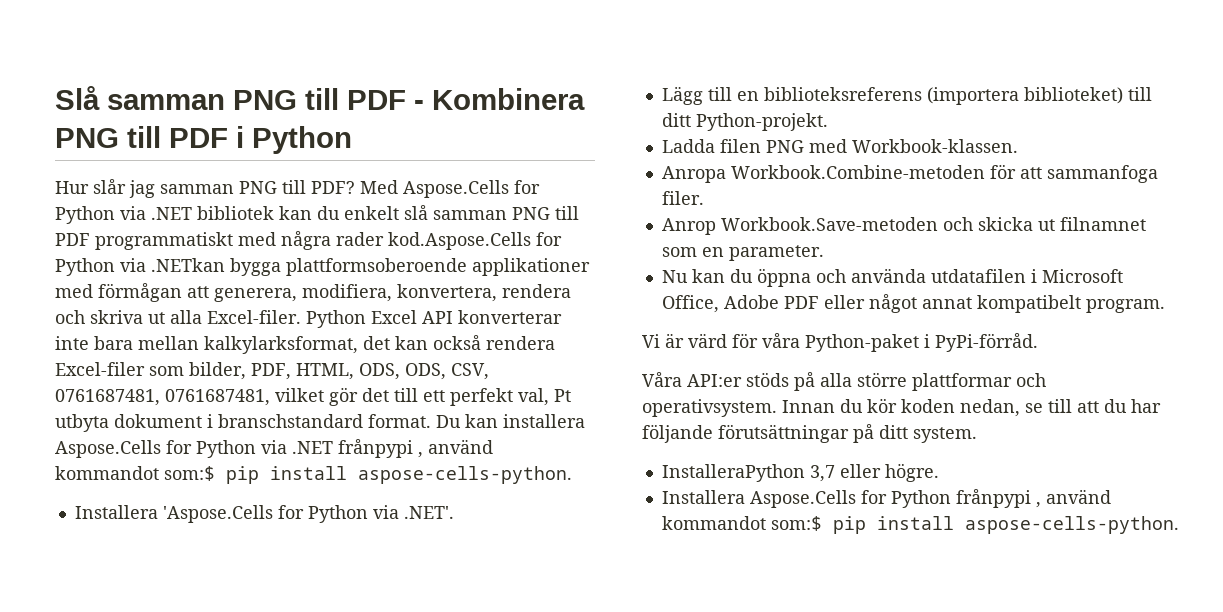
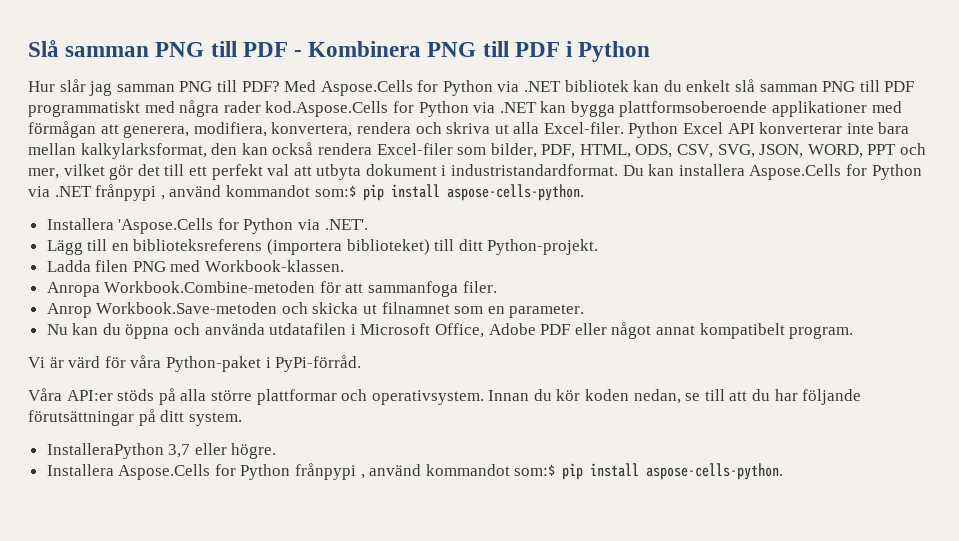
[151,258,225,272] .NETkan -> [499,101,567,113] .NET kan
[363,336,390,350] det -> [211,143,238,155] den
[405,363,489,380] [55,389,270,406] ODS, CSV, 0761687481, 0761687481, -> [677,143,927,158] [28,168,59,179] CSV, SVG, JSON, WORD, PPT och mer,
[518,388,571,406] val, Pt -> [267,164,312,176] val att
[218,414,431,428] branschstandard format. -> [451,164,619,176] industristandardformat.

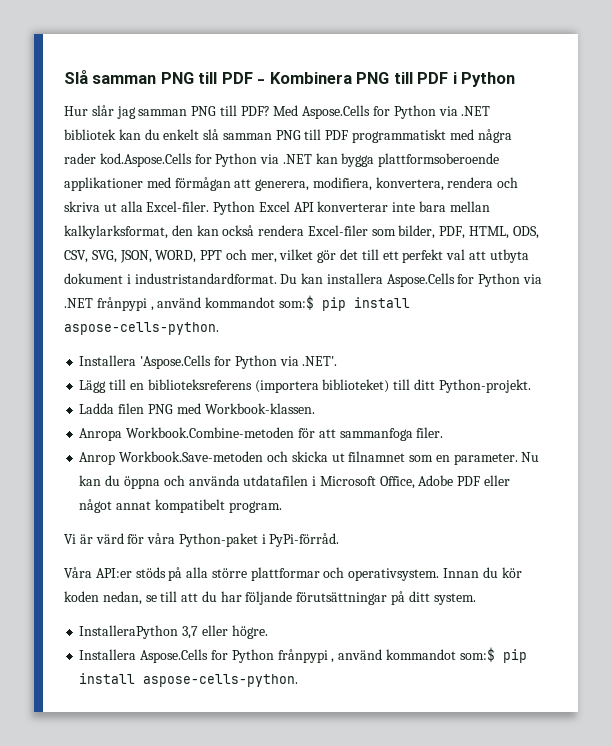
(585, 311) // -> (518, 459) none

